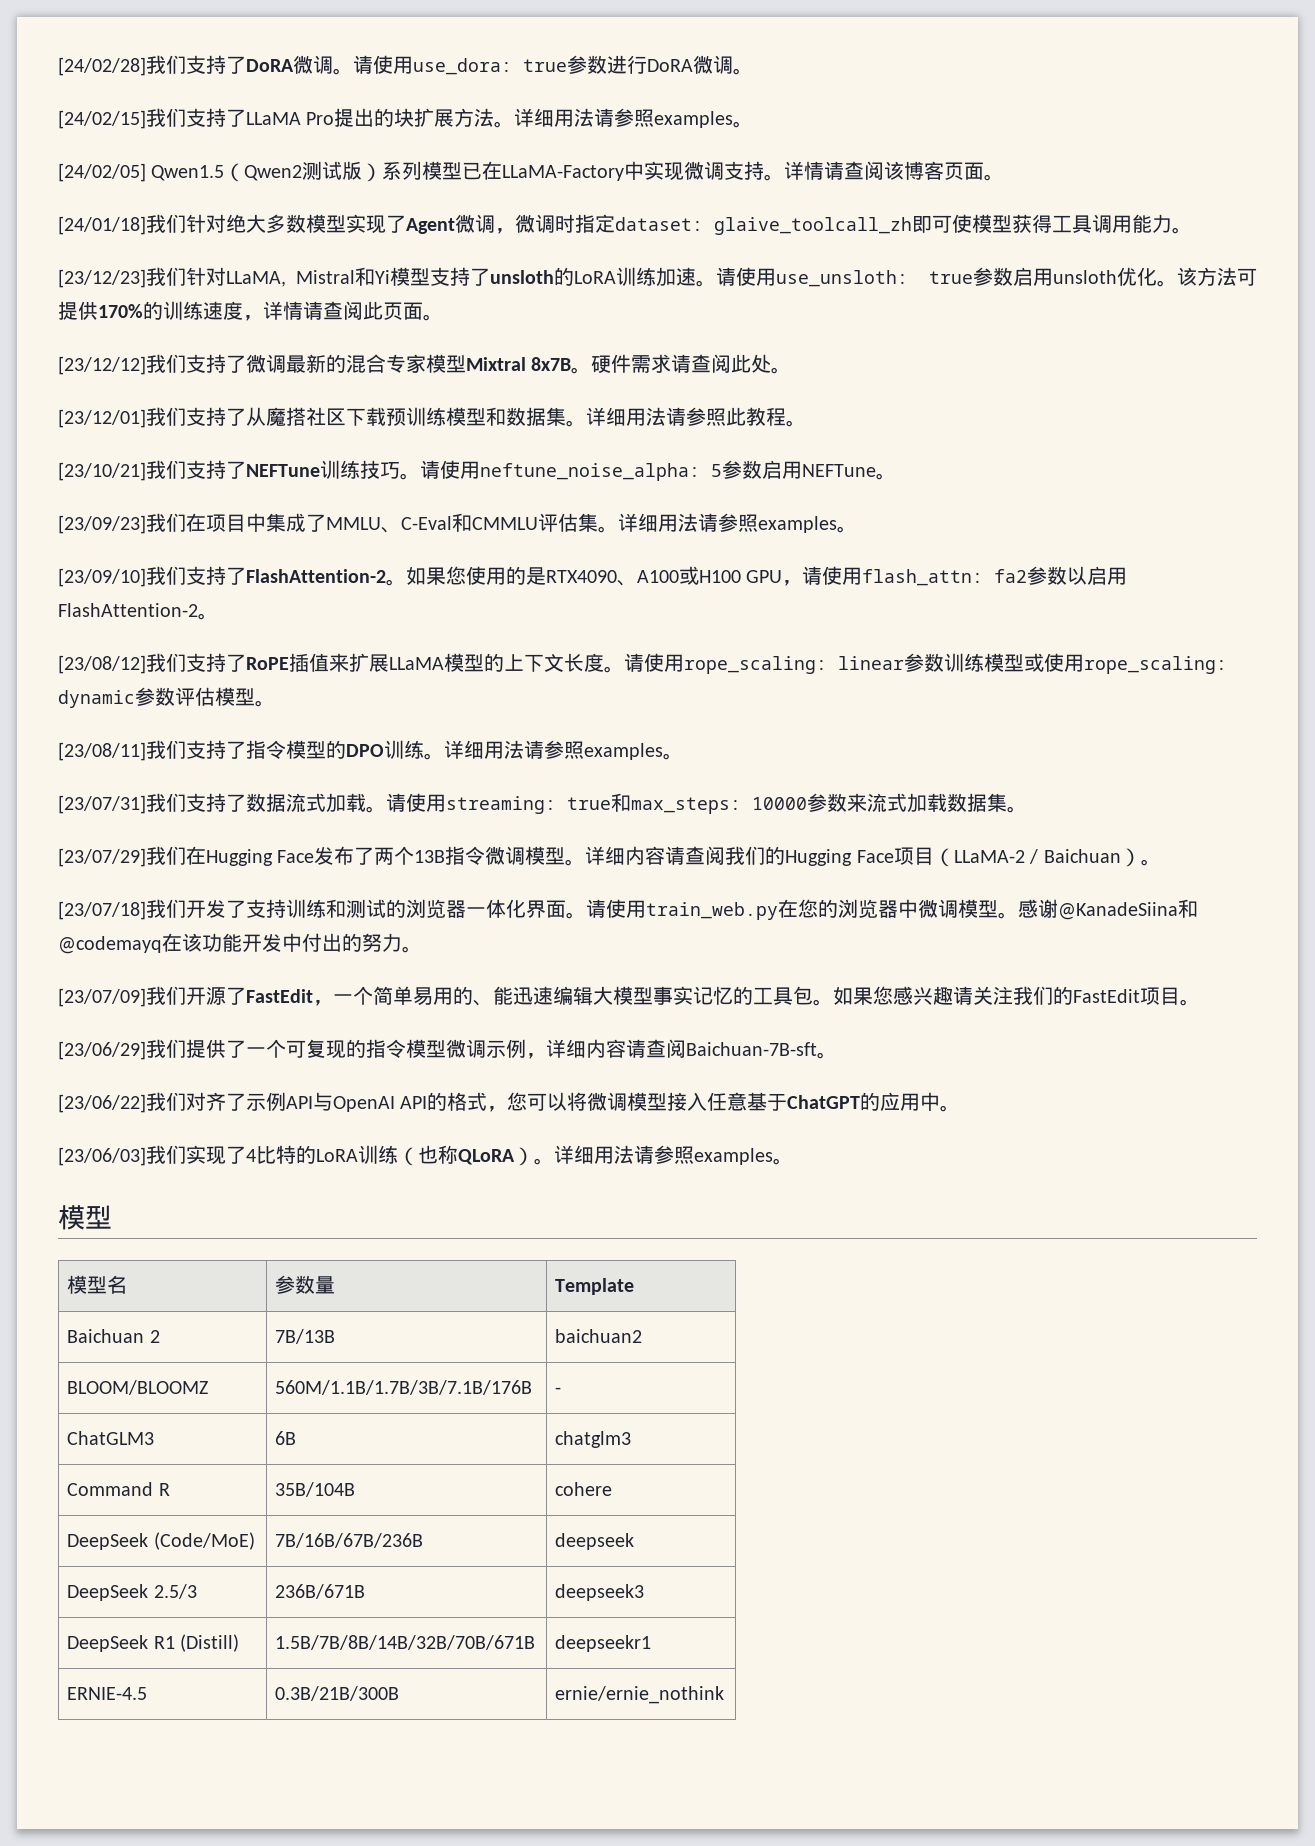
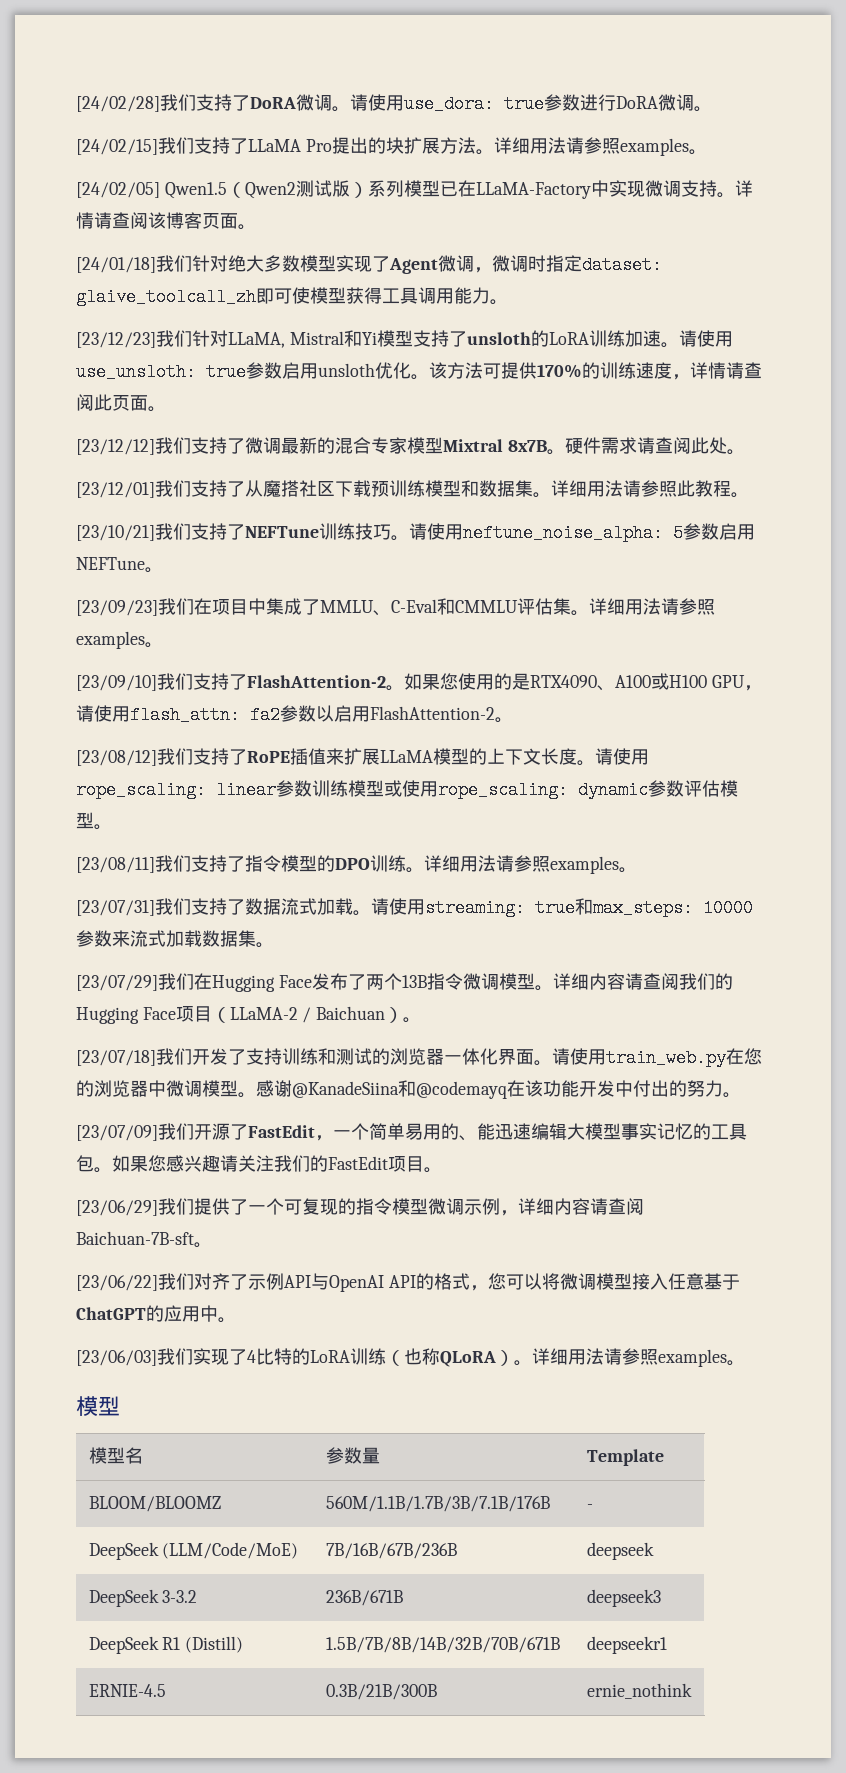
[67,1329,160,1343] [275,1329,336,1344] [555,1329,643,1343] // Baichuan 2 | 7B/13B | baichuan2 -> (664, 1457) none
[67,1431,155,1445] [275,1431,297,1445] [555,1431,632,1448] [67,1482,170,1496] [275,1482,356,1497] [555,1482,613,1496] [67,1532,255,1550] // ChatGLM3 | 6B | chatglm3 // Command R | 35B/104B | cohere // DeepSeek (Code/MoE) -> [88,1542,299,1560] // DeepSeek (LLM/Code/MoE)
[153,1584,197,1599] 2.5/3 -> [162,1590,198,1603] 3-3.2
[555,1686,725,1704] ernie/ernie_nothink -> [586,1683,692,1699] ernie_nothink

